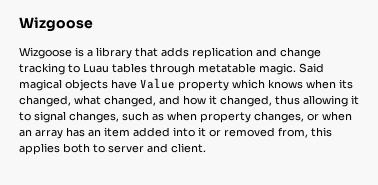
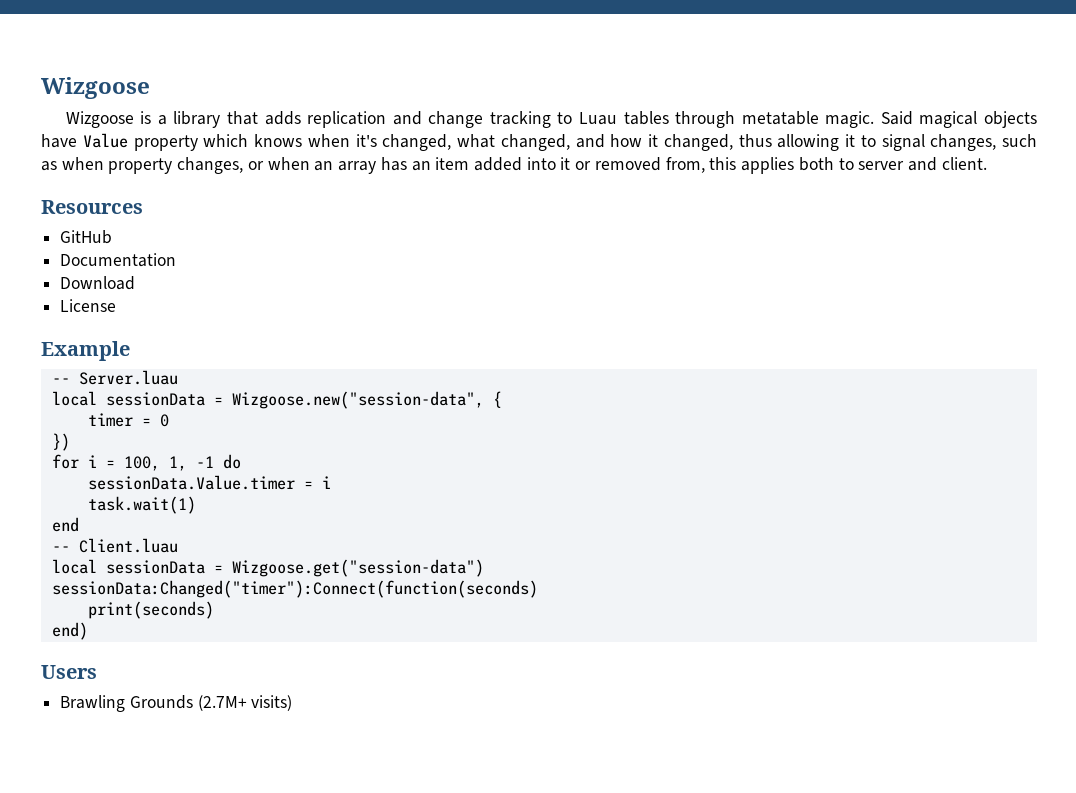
[339,79,353,89] its -> [355,134,377,147] it's
(206, 148) none -> [41,200,143,214] [60,230,113,244] [60,253,177,267] [60,276,136,290] [60,299,117,312] [41,341,130,361] [51,370,178,385] [51,391,502,409] [87,413,169,427] [51,433,70,451] [51,454,241,471] [87,475,331,490] [87,496,196,514] [51,517,79,532] [51,538,178,553] [51,559,484,577] [51,580,538,598] [87,601,214,619] [51,622,88,640] [41,665,97,679] [60,695,293,712] // Resources // GitHub // Documentation // Download // License // Example // -- Server.luau // local sessionData = Wizgoose.new("session-data", { // timer = 0 // }) // for i = 100, 1, -1 do // sessionData.Value.timer = i // task.wait(1) // end // -- Client.luau // local sessionData = Wizgoose.get("session-data") // sessionData:Changed("timer"):Connect(function(seconds) // print(seconds) // end) // Users // Brawling Grounds (2.7M+ visits)

